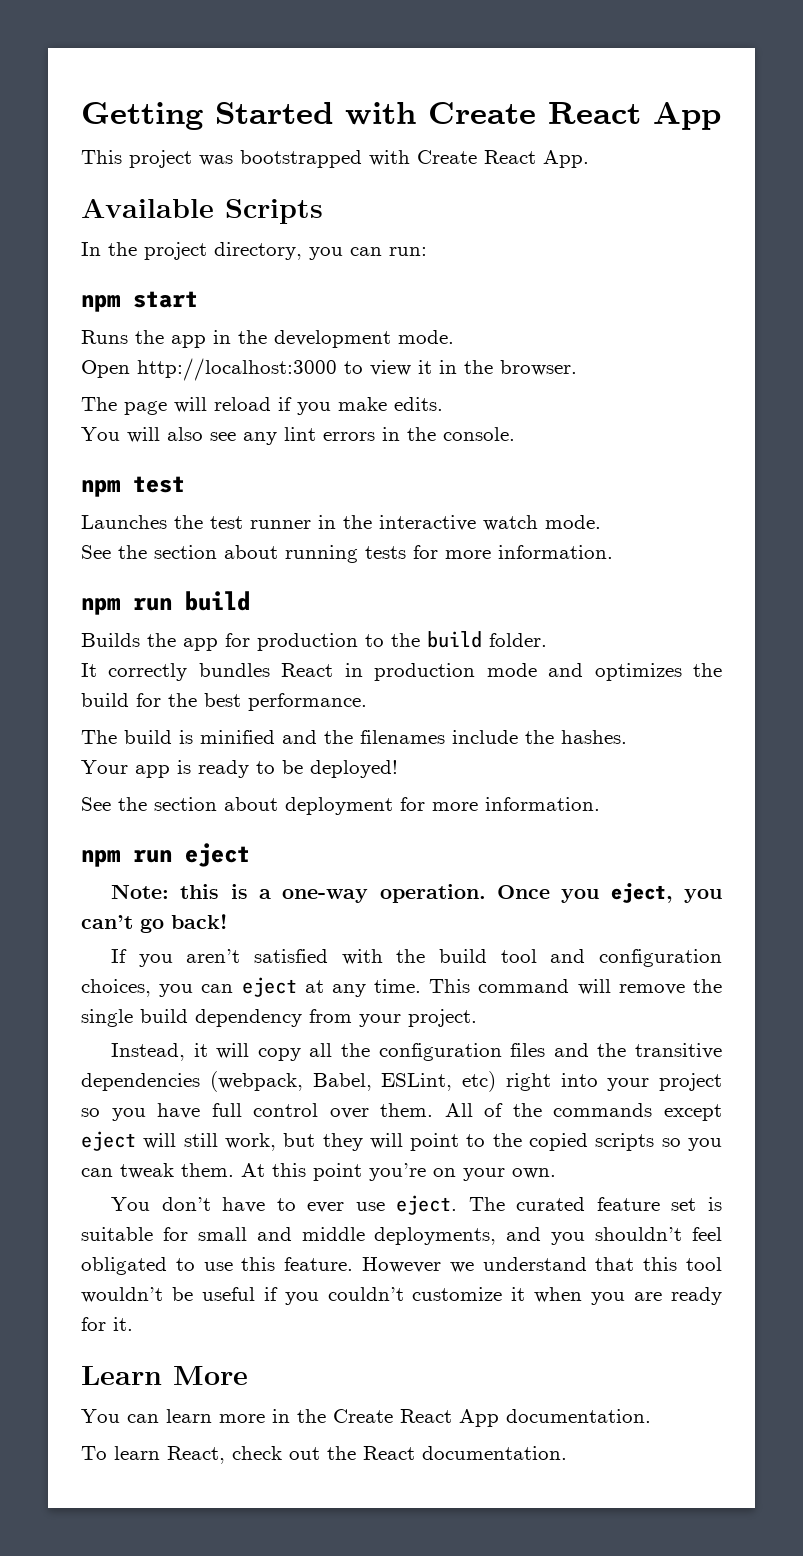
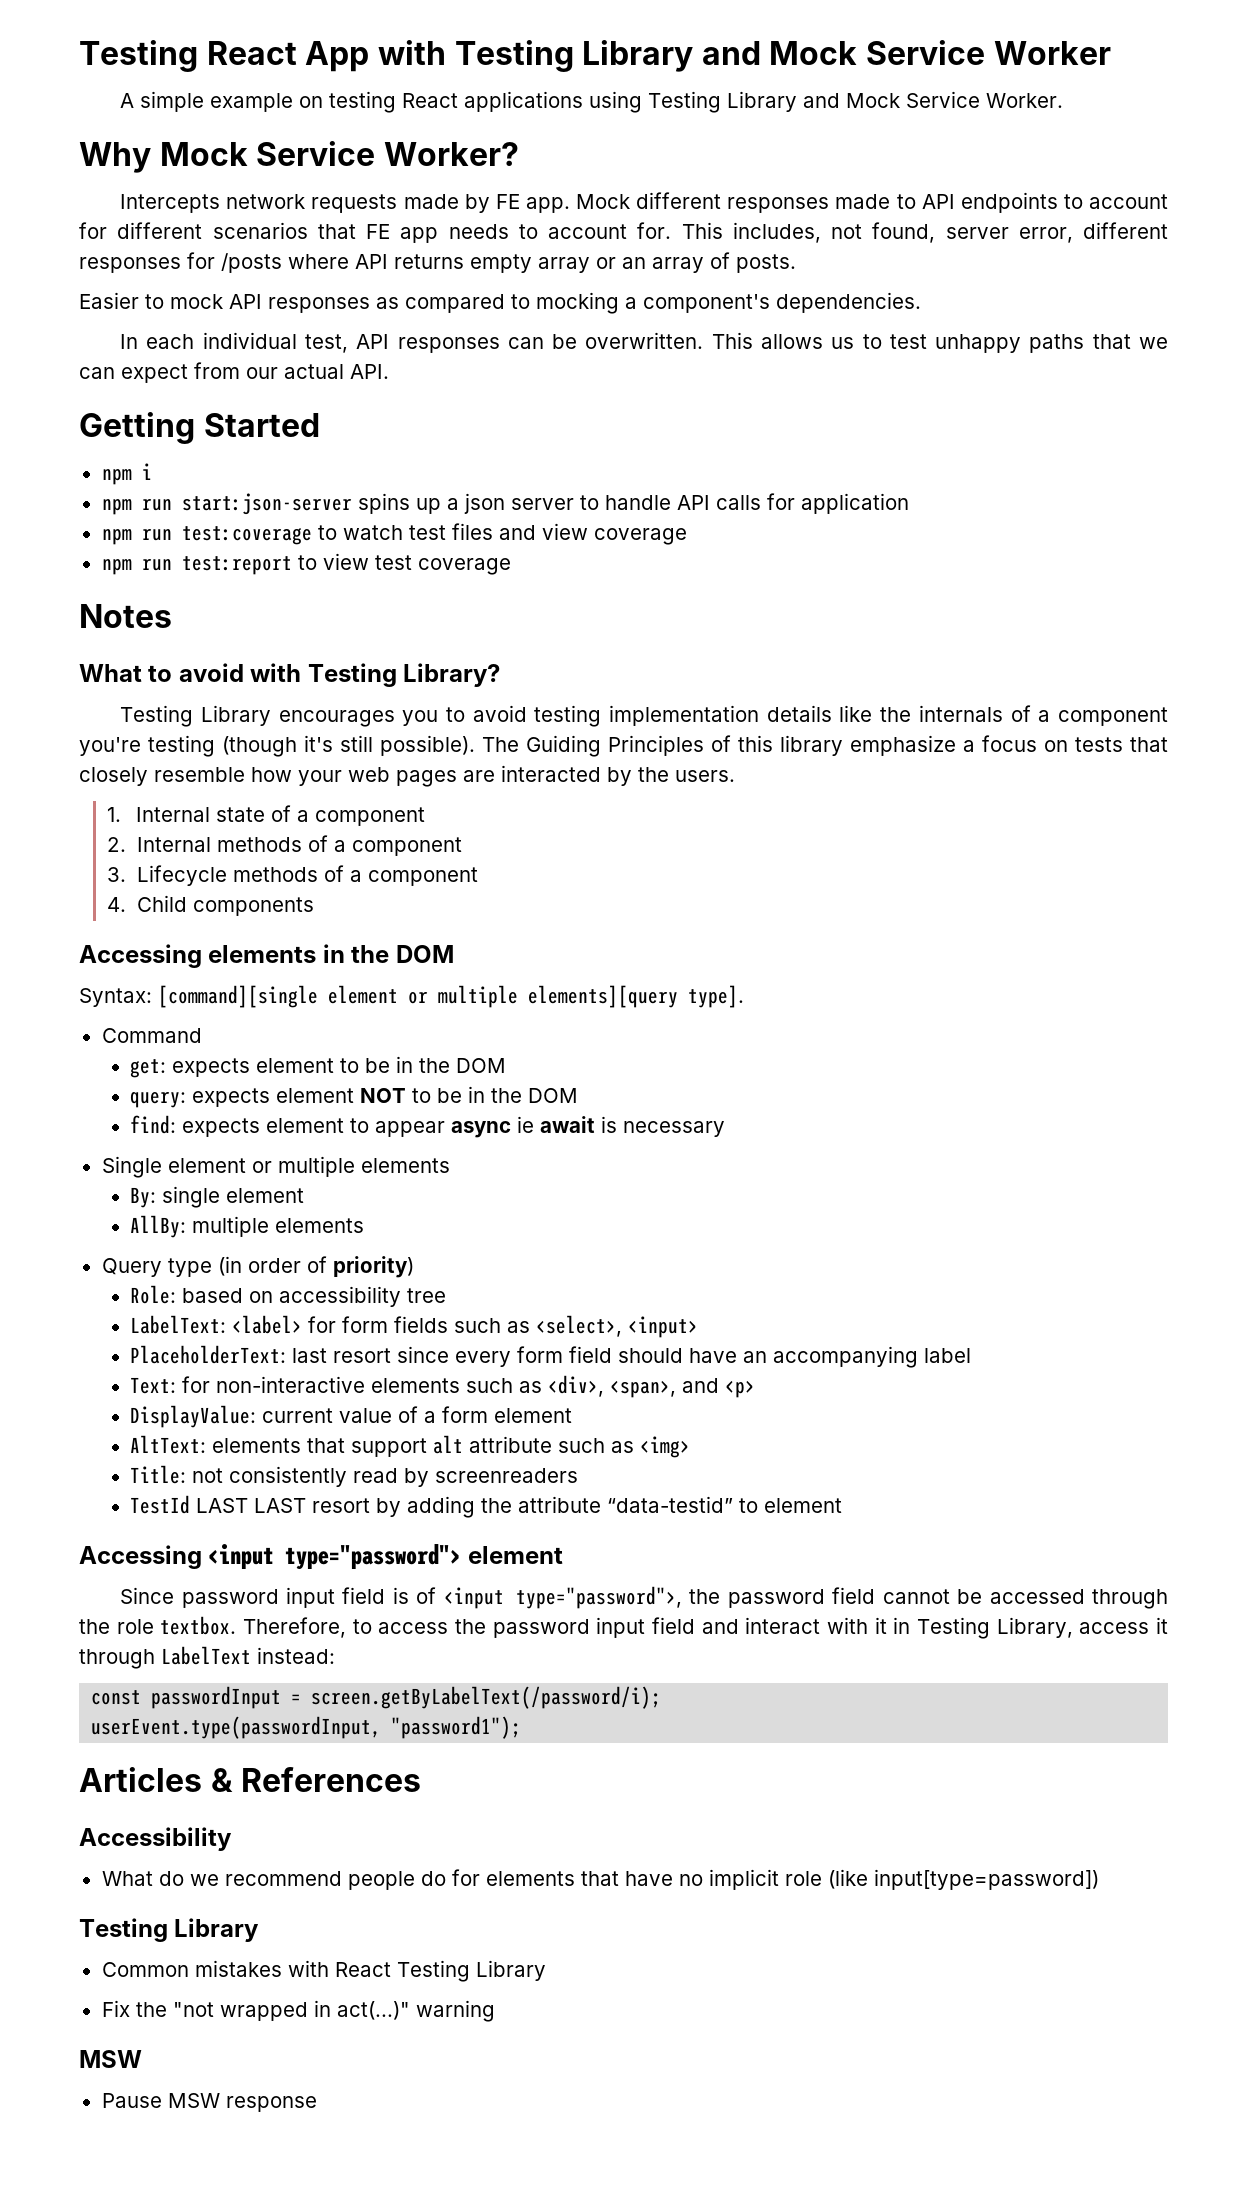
[81,102,721,130] [81,150,589,168] [81,199,323,224] [81,242,427,260] [81,291,198,312] [81,330,454,348] [81,358,577,381] [81,397,443,415] [81,427,515,445] [81,476,185,497] [81,515,601,531] [81,545,613,563] [81,591,250,615] [81,631,547,651] [81,663,722,681] [81,693,367,711] [81,730,627,744] [81,760,398,778] [81,797,600,815] [81,843,250,867] [111,883,722,903] [81,914,227,933] [111,949,722,967] [81,977,722,997] [81,1009,477,1027] [111,1043,722,1061] [81,1071,722,1092] [81,1103,722,1121] [81,1131,722,1151] [81,1163,556,1181] [111,1195,722,1215] [81,1227,723,1245] [81,1257,722,1275] [81,1287,722,1305] [81,1317,133,1331] [81,1366,248,1385] [81,1409,651,1427] [81,1446,567,1464] Getting Started with Create React App // This project was bootstrapped with Create React App. // Available Scripts // In the project directory, you can run: // npm start // Runs the app in the development mode. // Open http://localhost:3000 to view it in the browser. // The page will reload if you make edits. // You will also see any lint errors in the console. // npm test // Launches the test runner in the interactive watch mode. // See the section about running tests for more information. // npm run build // Builds the app for production to the build folder. // It correctly bundles React in production mode and optimizes the build for the best performance. // The build is minified and the filenames include the hashes. // Your app is ready to be deployed! // See the section about deployment for more information. // npm run eject // Note: this is a one-way operation. Once you eject, you can’t go back! // If you aren’t satisfied with the build tool and configuration choices, you can eject at any time. This command will remove the single build dependency from your project. // Instead, it will copy all the configuration files and the transitive dependencies (webpack, Babel, ESLint, etc) right into your project so you have full control over them. All of the commands except eject will still work, but they will point to the copied scripts so you can tweak them. At this point you’re on your own. // You don’t have to ever use eject. The curated feature set is suitable for small and middle deployments, and you shouldn’t feel obligated to use this feature. However we understand that this tool wouldn’t be useful if you couldn’t customize it when you are ready for it. // Learn More // You can learn more in the Create React App documentation. // To learn React, check out the React documentation. -> [79,40,1111,72] [120,91,1064,113] [79,141,519,173] [120,192,1168,213] [79,222,1168,243] [79,252,796,273] [79,292,921,314] [120,332,1169,353] [79,362,389,383] [79,412,320,444] [101,463,152,485] [101,493,909,515] [101,523,687,545] [101,553,511,575] [79,604,172,628] [79,663,501,687] [120,705,1169,727] [79,735,1168,757] [79,765,735,787] [107,805,425,826] [107,835,462,856] [107,865,478,886] [107,895,314,916] [79,944,454,968] [79,985,744,1008] [101,1028,202,1043] [130,1056,507,1078] [130,1086,579,1108] [130,1115,726,1138] [101,1156,450,1178] [130,1186,305,1208] [130,1215,365,1238] [101,1256,414,1278] [130,1285,447,1307] [130,1315,699,1338] [130,1345,972,1368] [130,1375,756,1398] [130,1405,573,1428] [130,1435,691,1458] [130,1465,579,1487] [130,1495,843,1518] [79,1544,563,1570] [120,1586,1168,1609] [79,1616,1168,1639] [79,1646,335,1669] [91,1686,662,1709] [91,1716,522,1739] [79,1767,422,1792] [79,1827,232,1851] [101,1869,1099,1890] [79,1918,260,1942] [101,1960,546,1982] [101,2000,495,2022] [79,2050,142,2068] [101,2093,317,2112] Testing React App with Testing Library and Mock Service Worker // A simple example on testing React applications using Testing Library and Mock Service Worker. // Why Mock Service Worker? // Intercepts network requests made by FE app. Mock different responses made to API endpoints to account for different scenarios that FE app needs to account for. This includes, not found, server error, different responses for /posts where API returns empty array or an array of posts. // Easier to mock API responses as compared to mocking a component's dependencies. // In each individual test, API responses can be overwritten. This allows us to test unhappy paths that we can expect from our actual API. // Getting Started // npm i // npm run start:json-server spins up a json server to handle API calls for application // npm run test:coverage to watch test files and view coverage // npm run test:report to view test coverage // Notes // What to avoid with Testing Library? // Testing Library encourages you to avoid testing implementation details like the internals of a component you're testing (though it's still possible). The Guiding Principles of this library emphasize a focus on tests that closely resemble how your web pages are interacted by the users. // 1. Internal state of a component // 2. Internal methods of a component // 3. Lifecycle methods of a component // 4. Child components // Accessing elements in the DOM // Syntax: [command][single element or multiple elements][query type]. // Command // get: expects element to be in the DOM // query: expects element NOT to be in the DOM // find: expects element to appear async ie await is necessary // Single element or multiple elements // By: single element // AllBy: multiple elements // Query type (in order of priority) // Role: based on accessibility tree // LabelText: <label> for form fields such as <select>, <input> // PlaceholderText: last resort since every form field should have an accompanying label // Text: for non-interactive elements such as <div>, <span>, and <p> // DisplayValue: current value of a form element // AltText: elements that support alt attribute such as <img> // Title: not consistently read by screenreaders // TestId LAST LAST resort by adding the attribute “data-testid” to element // Accessing <input type="password"> element // Since password input field is of <input type="password">, the password field cannot be accessed through the role textbox. Therefore, to access the password input field and interact with it in Testing Library, access it through LabelText instead: // const passwordInput = screen.getByLabelText(/password/i); // userEvent.type(passwordInput, "password1"); // Articles & References // Accessibility // What do we recommend people do for elements that have no implicit role (like input[type=password]) // Testing Library // Common mistakes with React Testing Library // Fix the "not wrapped in act(...)" warning // MSW // Pause MSW response

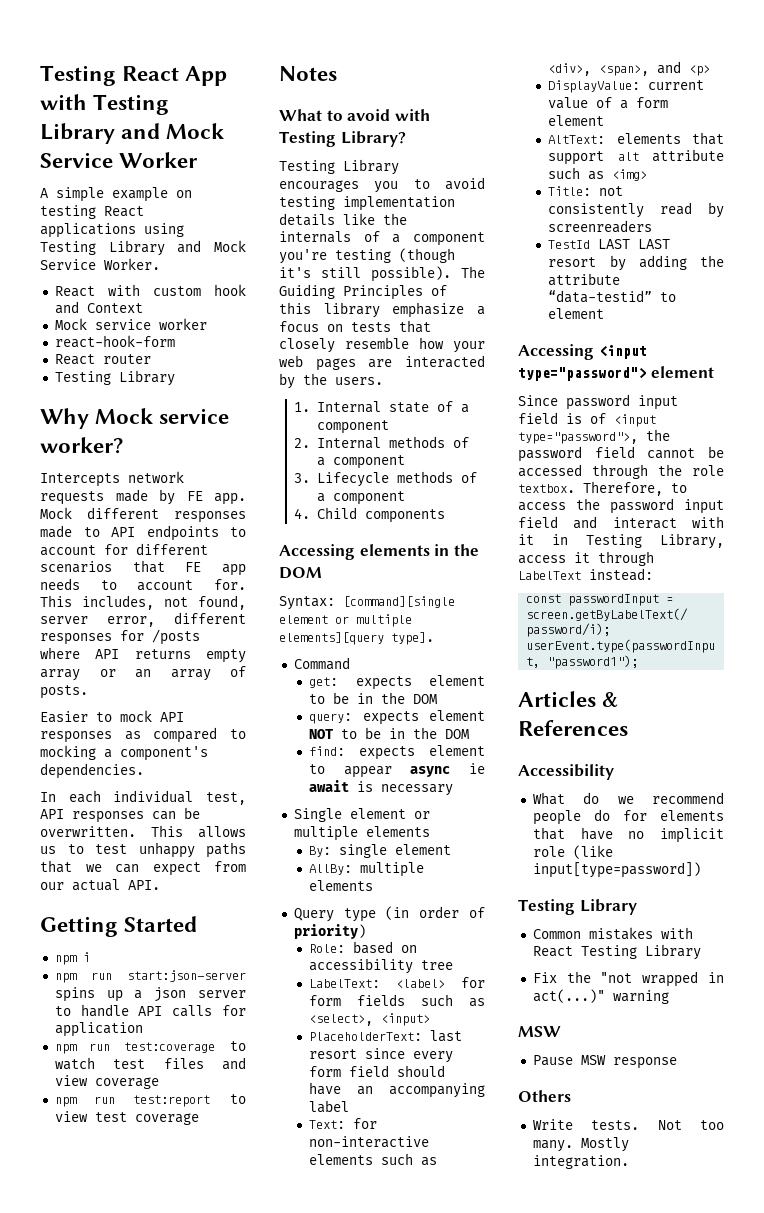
(1064, 100) none -> [54,284,246,297] [54,301,143,314] [54,318,207,330] [54,335,175,348] [54,354,151,365] [54,370,175,386] // React with custom hook and Context // Mock service worker // react-hook-form // React router // Testing Library
[256,141,519,166] Service Worker? -> [159,408,230,424] [40,437,123,454] service worker?
(317, 2104) none -> [518,1090,571,1102] [532,1119,724,1130] [532,1137,629,1152] [532,1155,629,1169] // Others // Write tests. Not too many. Mostly integration.

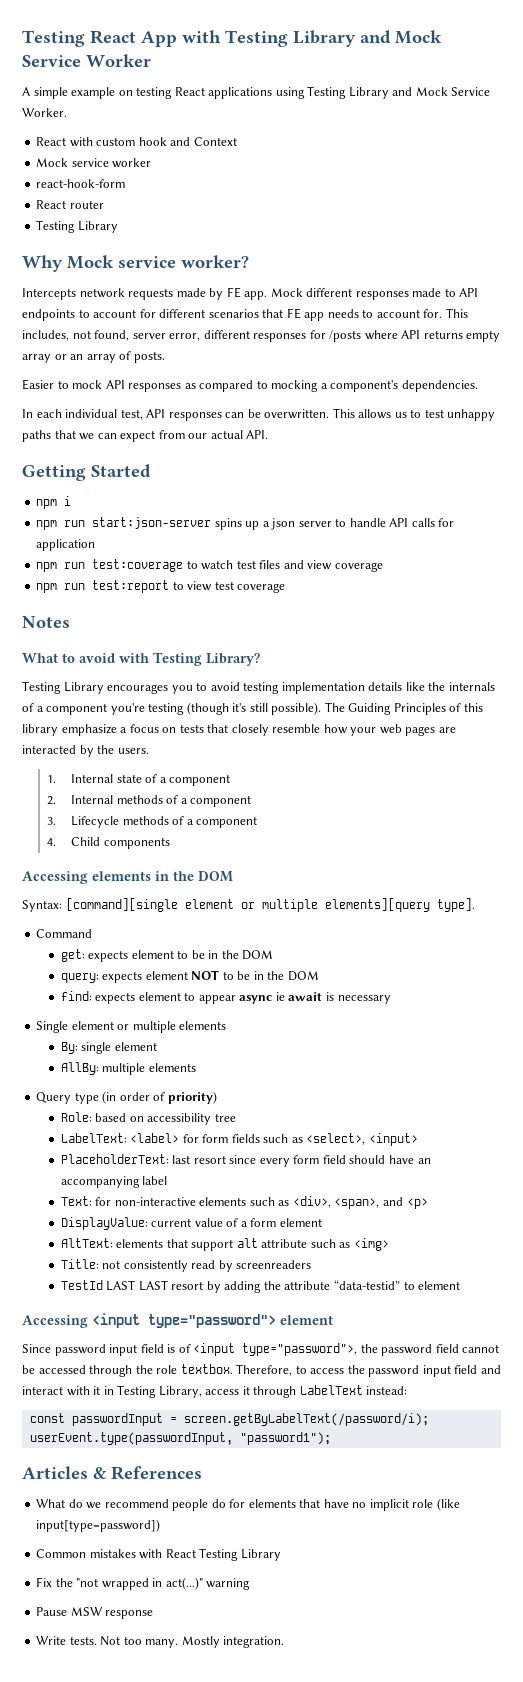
[518,764,614,780] // Accessibility -> (202, 1473) none
[518,899,637,915] // Testing Library -> (161, 1525) none
[518,1026,561,1037] // MSW -> (251, 1584) none
[518,1090,571,1102] // Others -> (154, 1614) none

